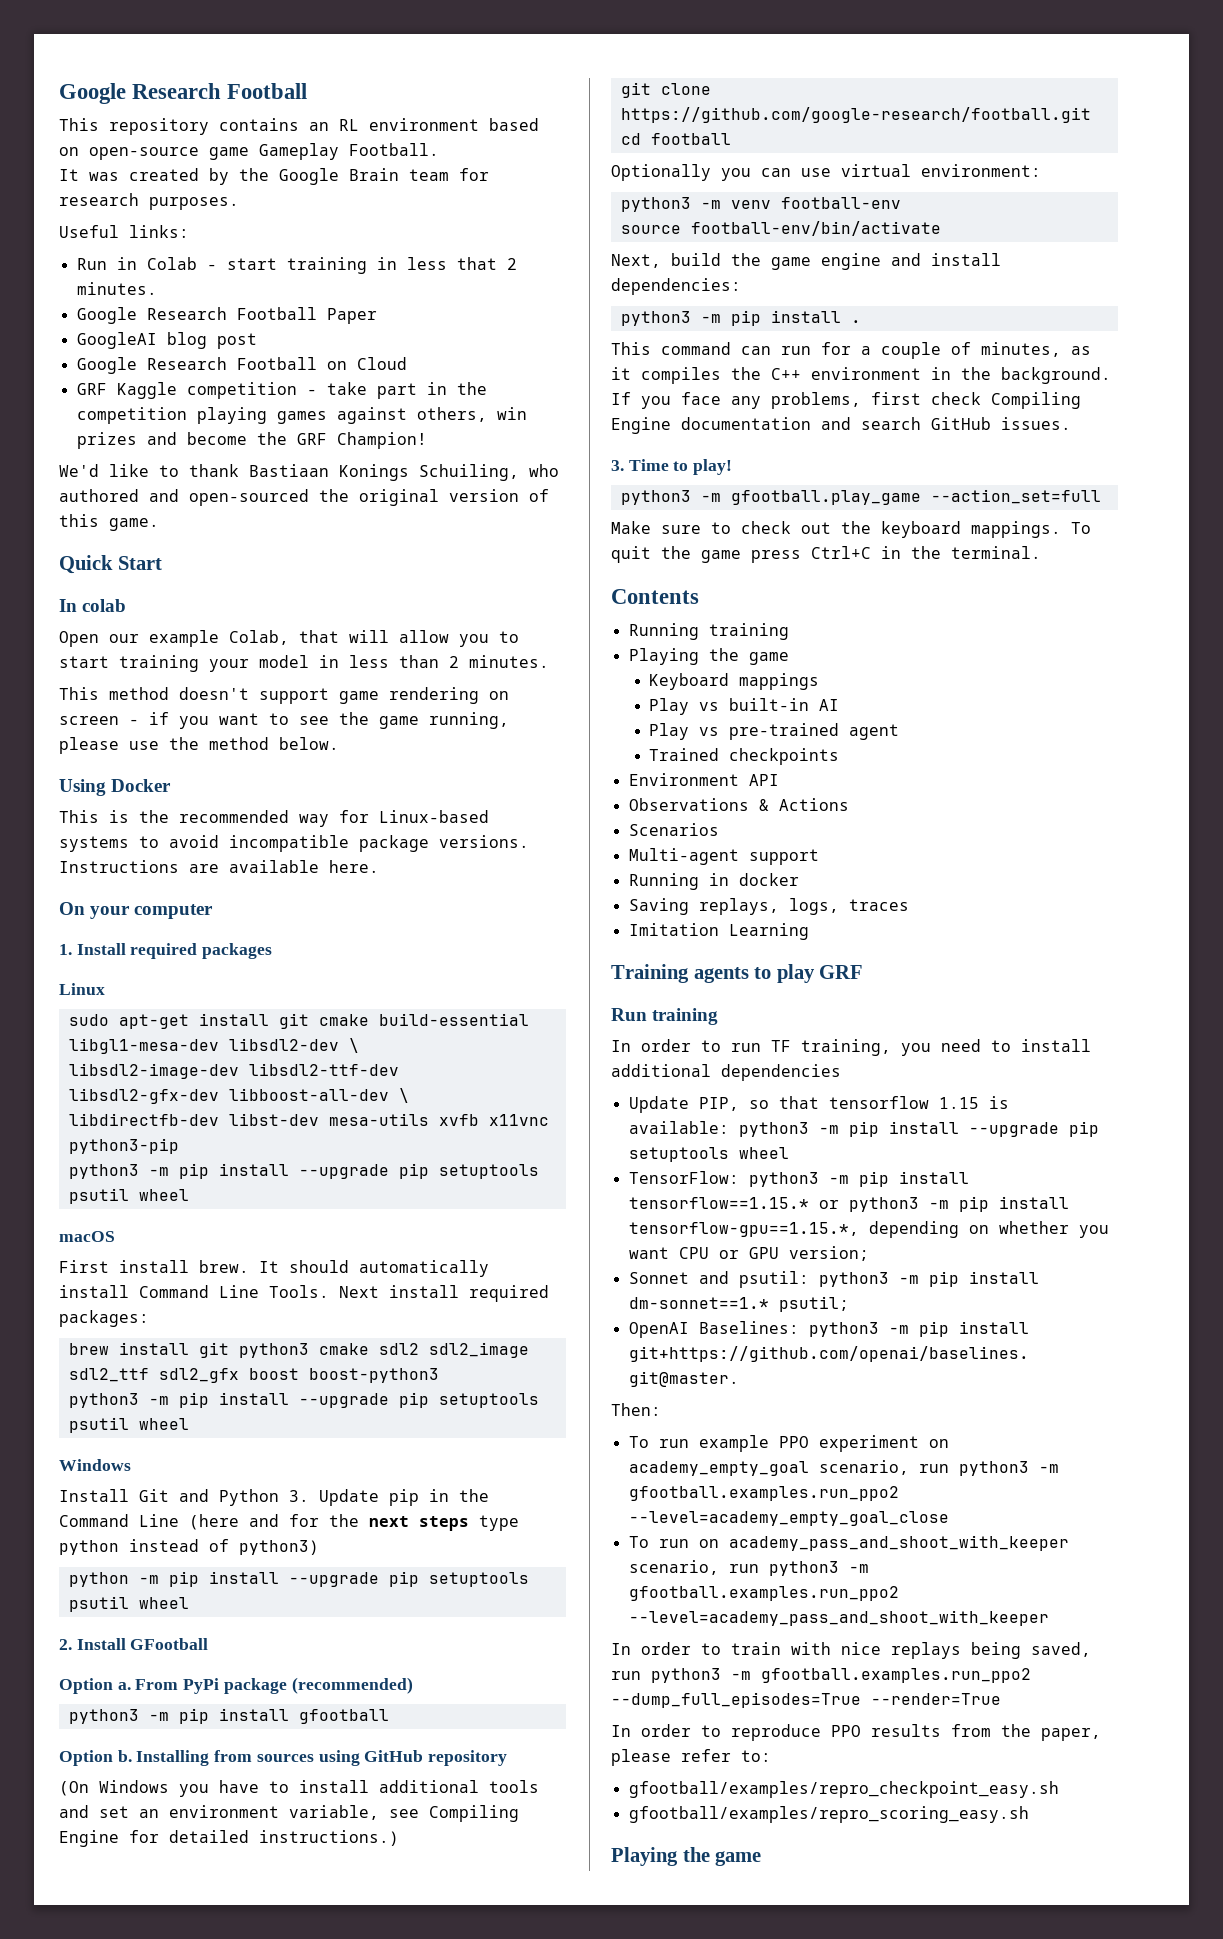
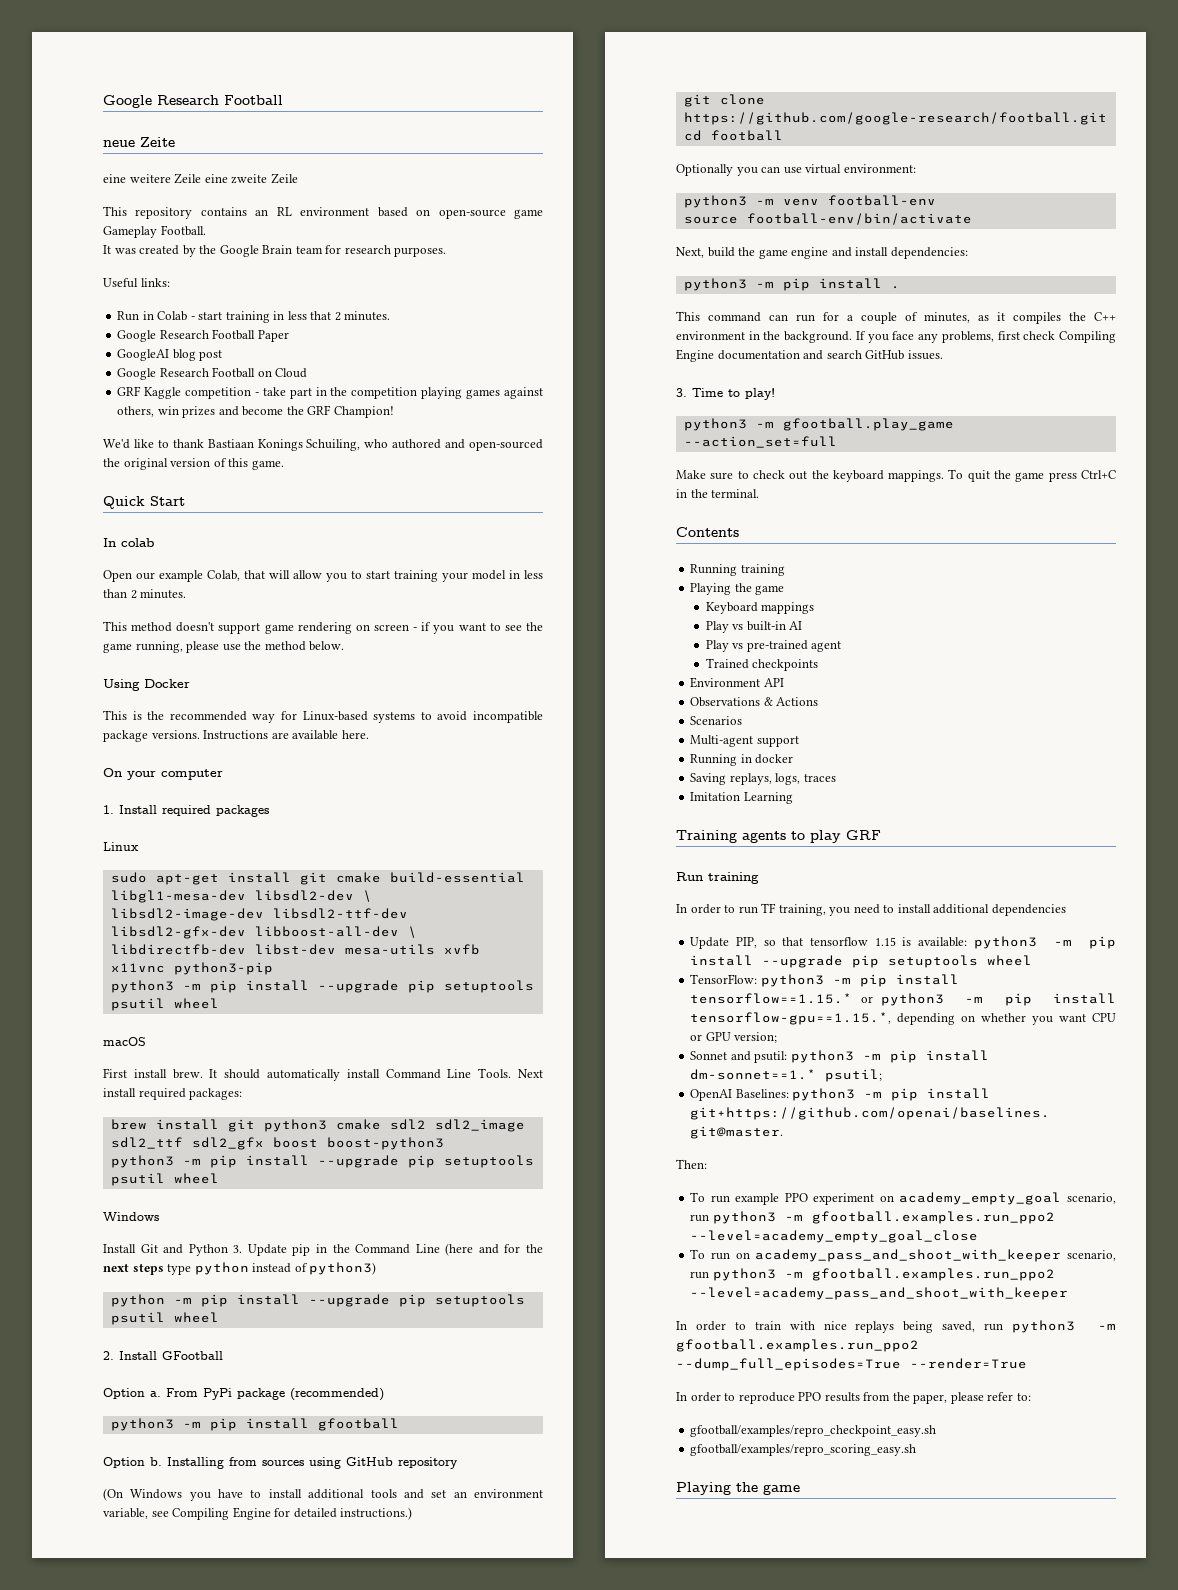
[59,83,308,104] Google Research Football -> [103,95,283,108] [103,137,175,147] [103,173,298,184] Google Research Football // neue Zeite // eine weitere Zeile eine zweite Zeile

